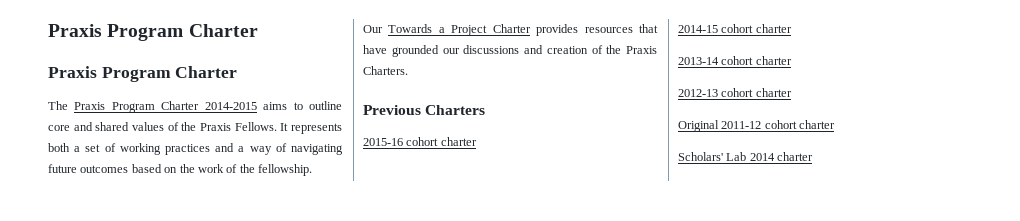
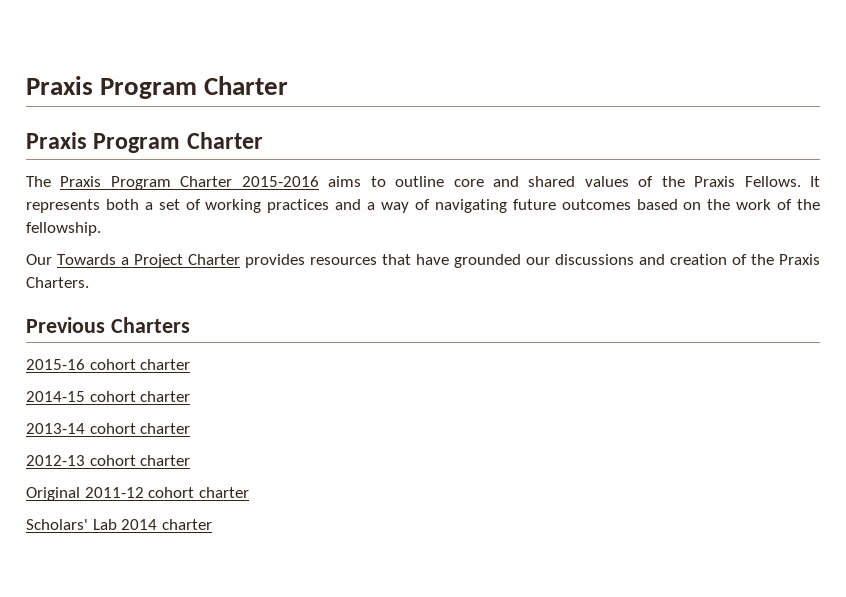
[204,102,257,110] 2014-2015 -> [241,176,319,187] 2015-2016

